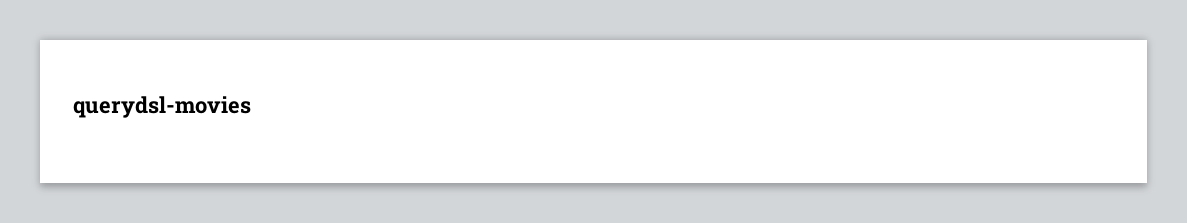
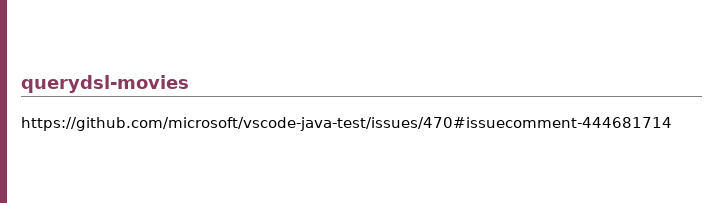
(251, 107) none -> [21,117,672,131] // https://github.com/microsoft/vscode-java-test/issues/470#issuecomment-444681714

